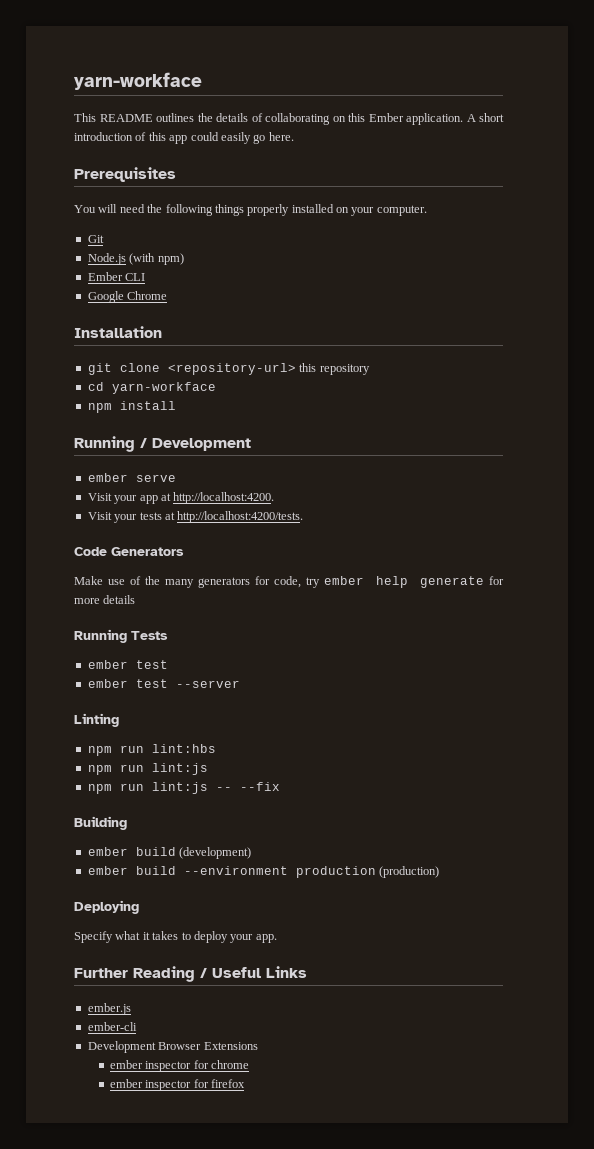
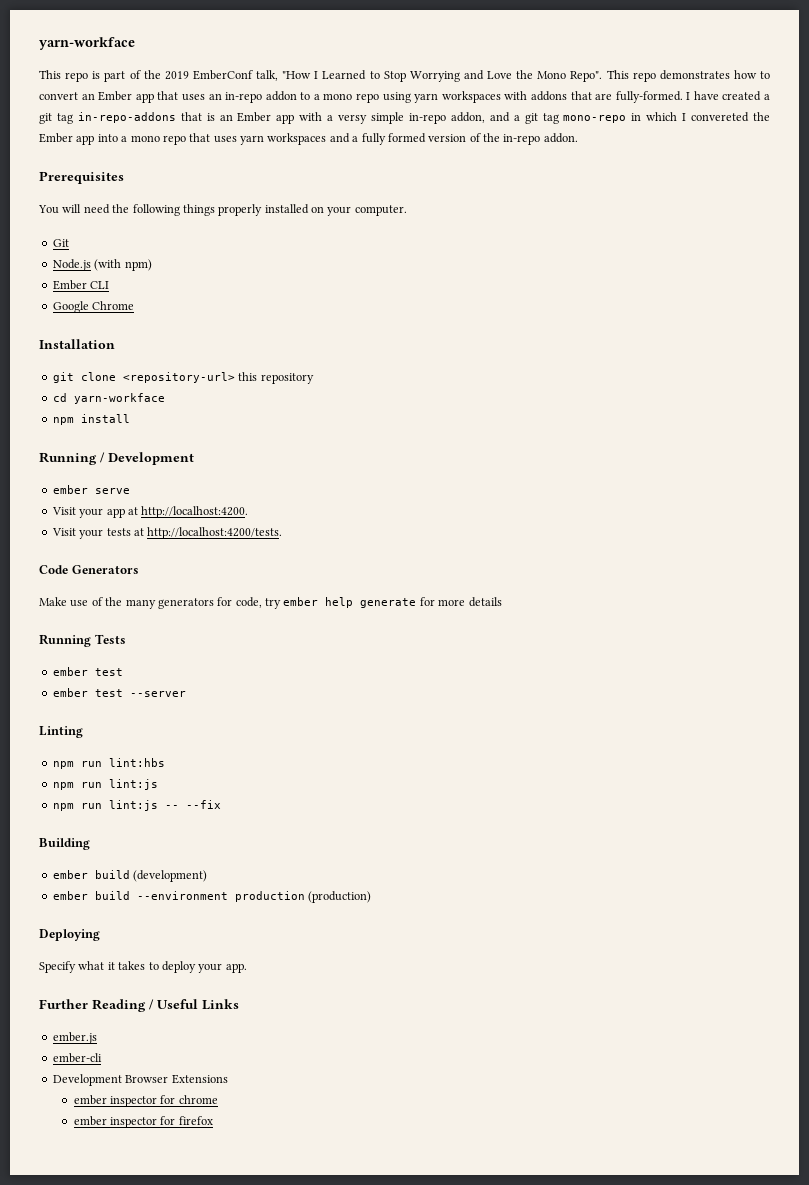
[99,113,504,125] [74,132,294,144] README outlines the details of collaborating on this Ember application. A short introduction of this app could easily go here. -> [65,70,770,82] [39,91,771,103] [39,112,771,124] [39,133,578,145] repo is part of the 2019 EmberConf talk, "How I Learned to Stop Worrying and Love the Mono Repo". This repo demonstrates how to convert an Ember app that uses an in-repo addon to a mono repo using yarn workspaces with addons that are fully-formed. I have created a git tag in-repo-addons that is an Ember app with a versy simple in-repo addon, and a git tag mono-repo in which I convereted the Ember app into a mono repo that uses yarn workspaces and a fully formed version of the in-repo addon.

